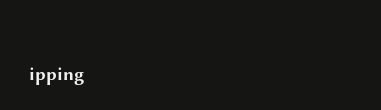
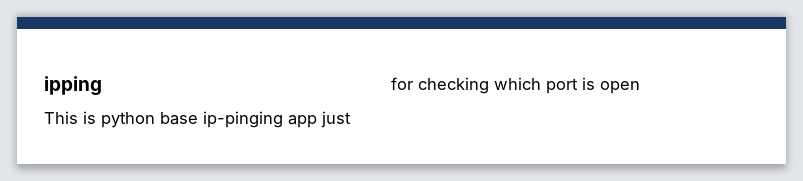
(84, 76) none -> [44,111,351,128] [391,77,640,94] // This is python base ip-pinging app just for checking which port is open

